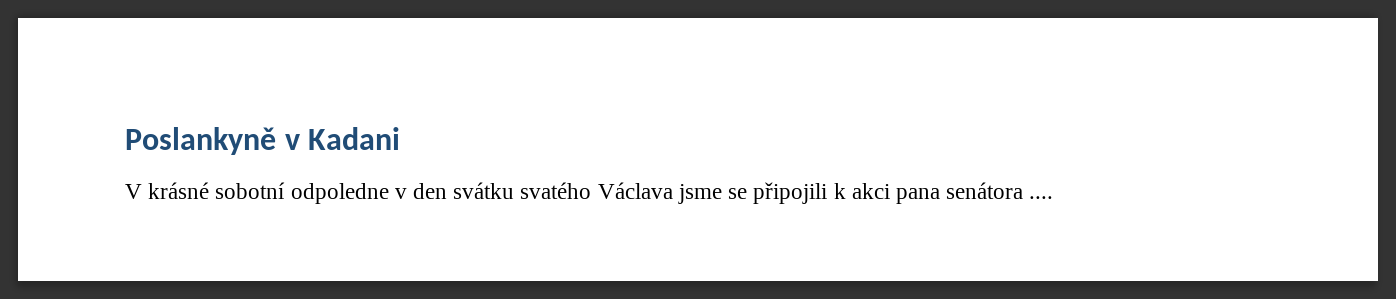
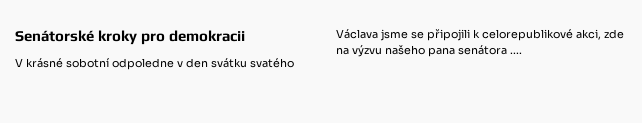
[125,127,401,155] Poslankyně v Kadani -> [15,30,246,45] Senátorské kroky pro demokracii
[851,183,890,199] akci -> [482,29,624,41] [336,45,425,57] celorepublikové akci, zde na výzvu našeho

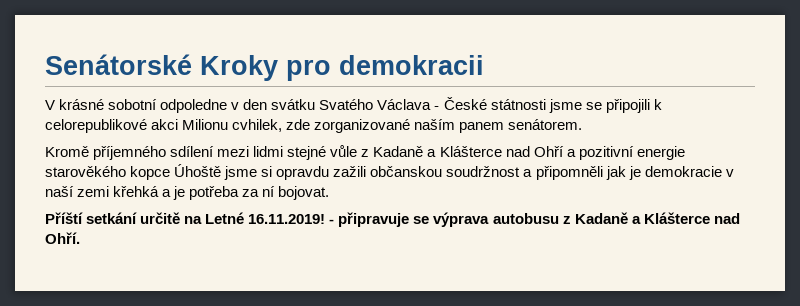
[98,30,138,45] kroky -> [200,55,278,81] Kroky
[250,58,294,68] [336,29,378,39] svatého Václava -> [319,97,546,110] Svatého Václava - České státnosti
[576,29,624,40] [336,45,522,57] akci, zde na výzvu našeho pana senátora .... -> [151,119,583,133] [45,145,685,160] [45,164,734,180] [45,186,330,200] [45,212,740,227] [45,232,80,244] akci Milionu cvhilek, zde zorganizované naším panem senátorem. // Kromě příjemného sdílení mezi lidmi stejné vůle z Kadaně a Klášterce nad Ohří a pozitivní energie starověkého kopce Úhoště jsme si opravdu zažili občanskou soudržnost a připomněli jak je demokracie v naší zemi křehká a je potřeba za ní bojovat. // Příští setkání určitě na Letné 16.11.2019! - připravuje se výprava autobusu z Kadaně a Klášterce nad Ohří.

